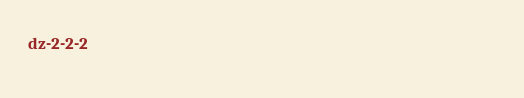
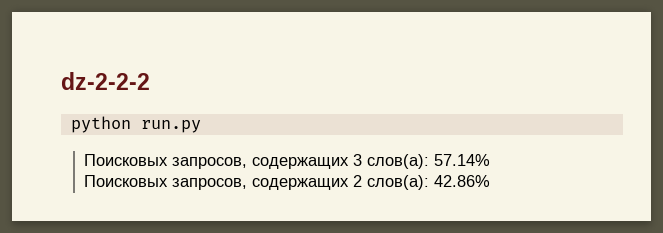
(88, 43) none -> [70,116,201,133] [84,154,491,169] [84,175,491,190] // python run.py // Поисковых запросов, содержащих 3 слов(а): 57.14% // Поисковых запросов, содержащих 2 слов(а): 42.86%

